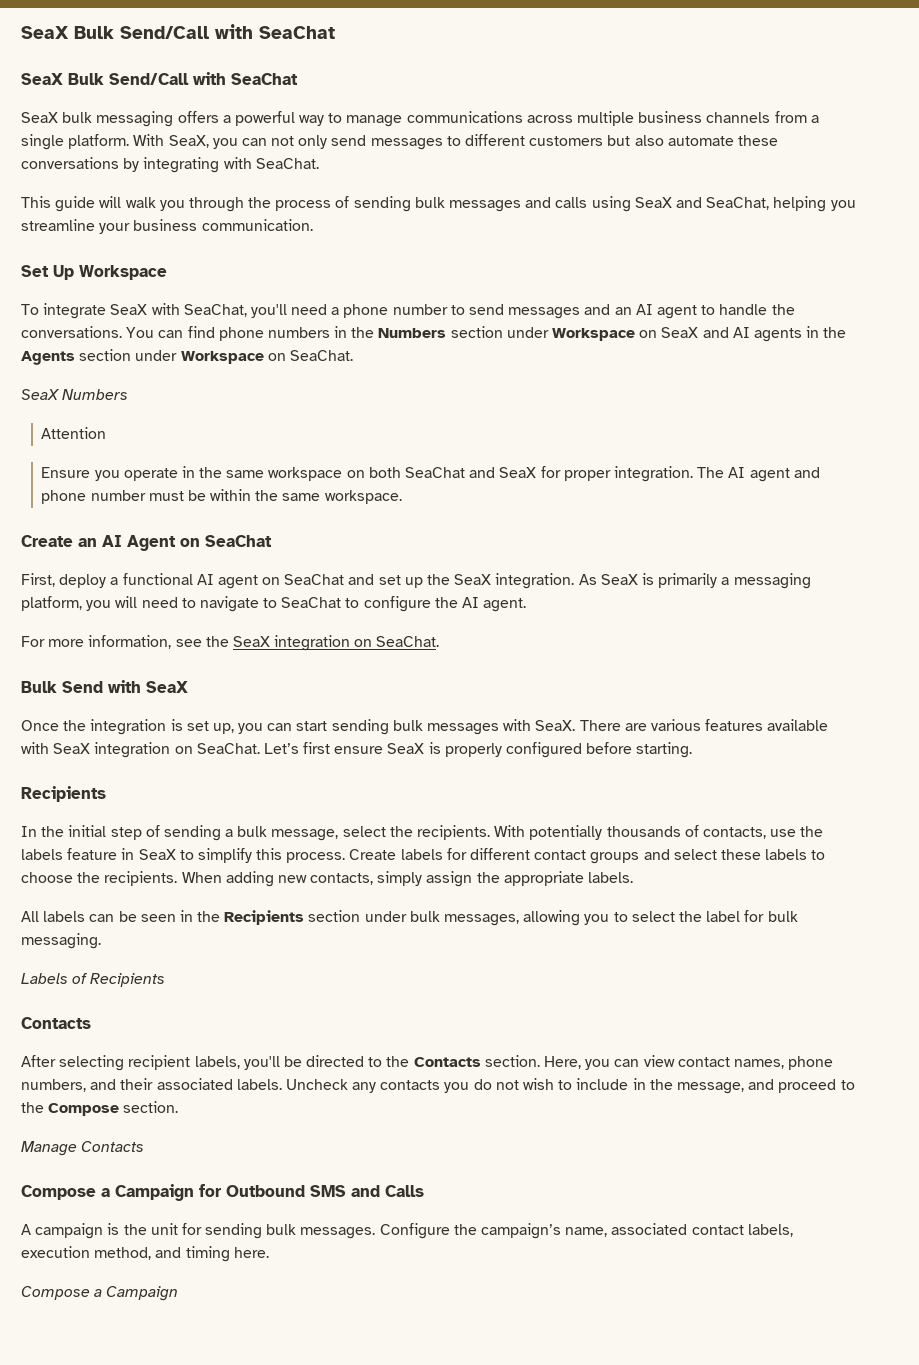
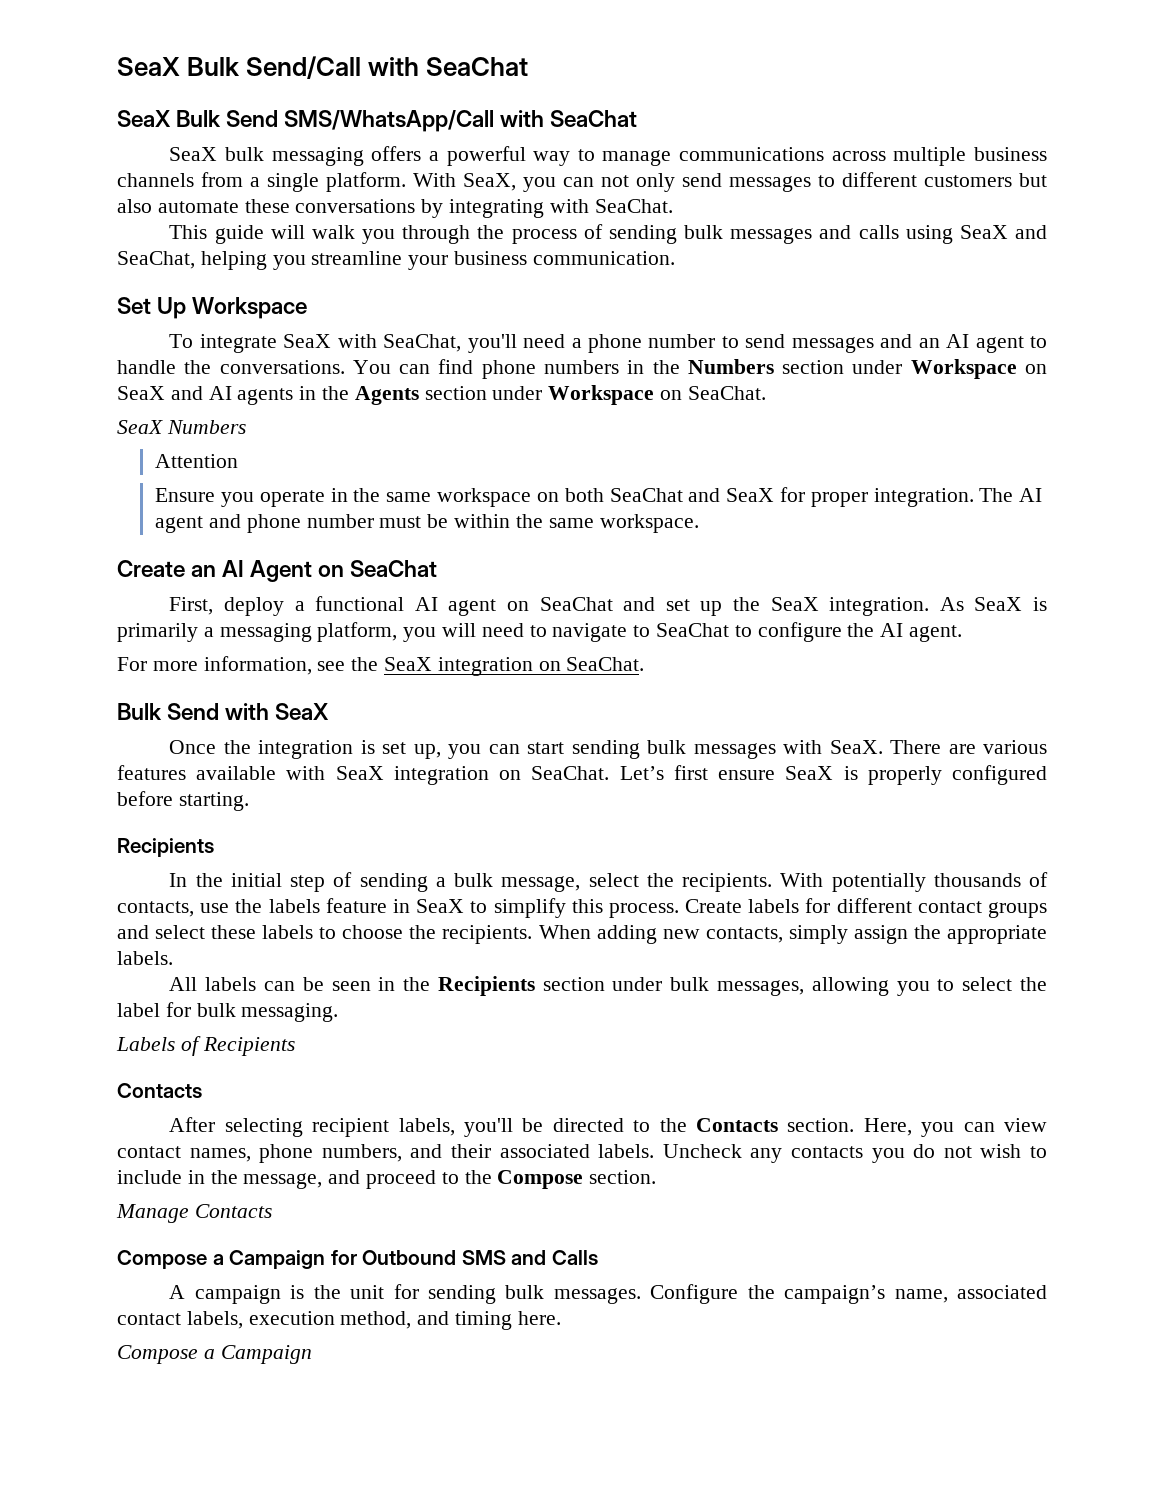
[109,73,189,85] Send/Call -> [226,110,495,132] Send SMS/WhatsApp/Call

